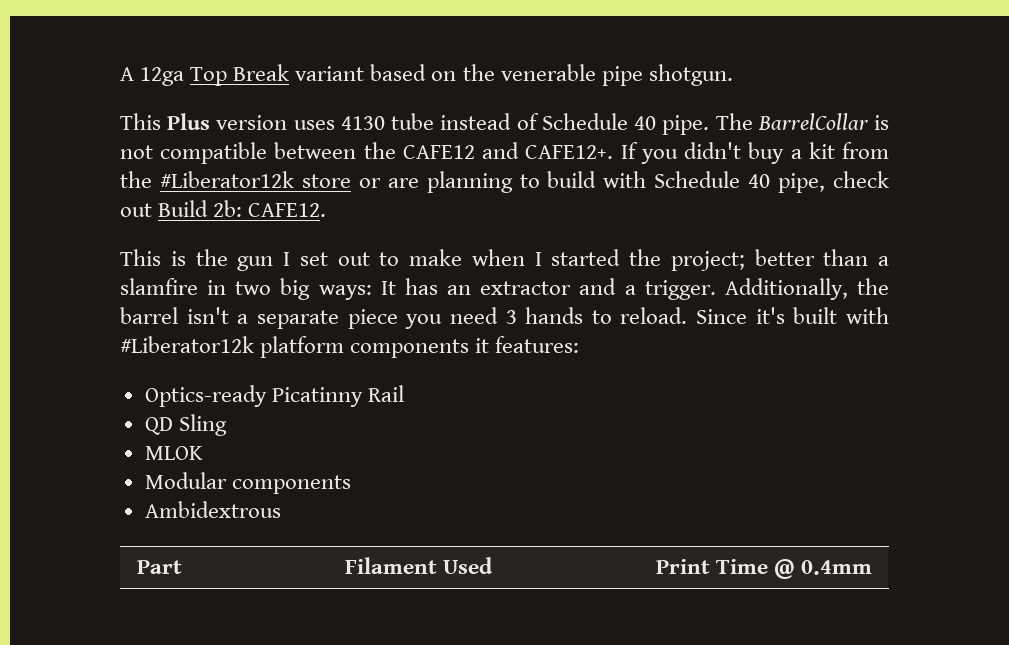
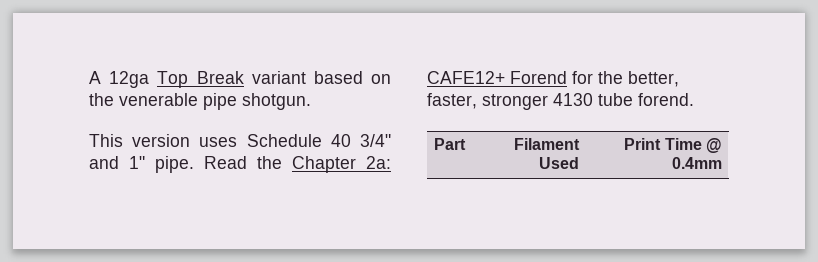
[167,113,211,130] Plus -> (123, 140) none
[340,113,890,135] [120,142,890,164] [120,171,889,193] [120,200,327,217] [120,249,889,271] [120,278,889,300] [120,307,889,329] [120,336,580,358] [144,385,404,407] [144,414,227,436] [144,446,203,460] [144,472,351,494] [144,501,281,518] 4130 tube instead of Schedule 40 pipe. The BarrelCollar is not compatible between the CAFE12 and CAFE12+. If you didn't buy a kit from the #Liberator12k store or are planning to build with Schedule 40 pipe, check out Build 2b: CAFE12. // This is the gun I set out to make when I started the project; better than a slamfire in two big ways: It has an extractor and a trigger. Additionally, the barrel isn't a separate piece you need 3 hands to reload. Since it's built with #Liberator12k platform components it features: // Optics-ready Picatinny Rail // QD Sling // MLOK // Modular components // Ambidextrous -> [246,134,391,147] [89,156,391,173] [427,71,679,87] [427,93,694,110] Schedule 40 3/4" and 1" pipe. Read the Chapter 2a: CAFE12+ Forend for the better, faster, stronger 4130 tube forend.

